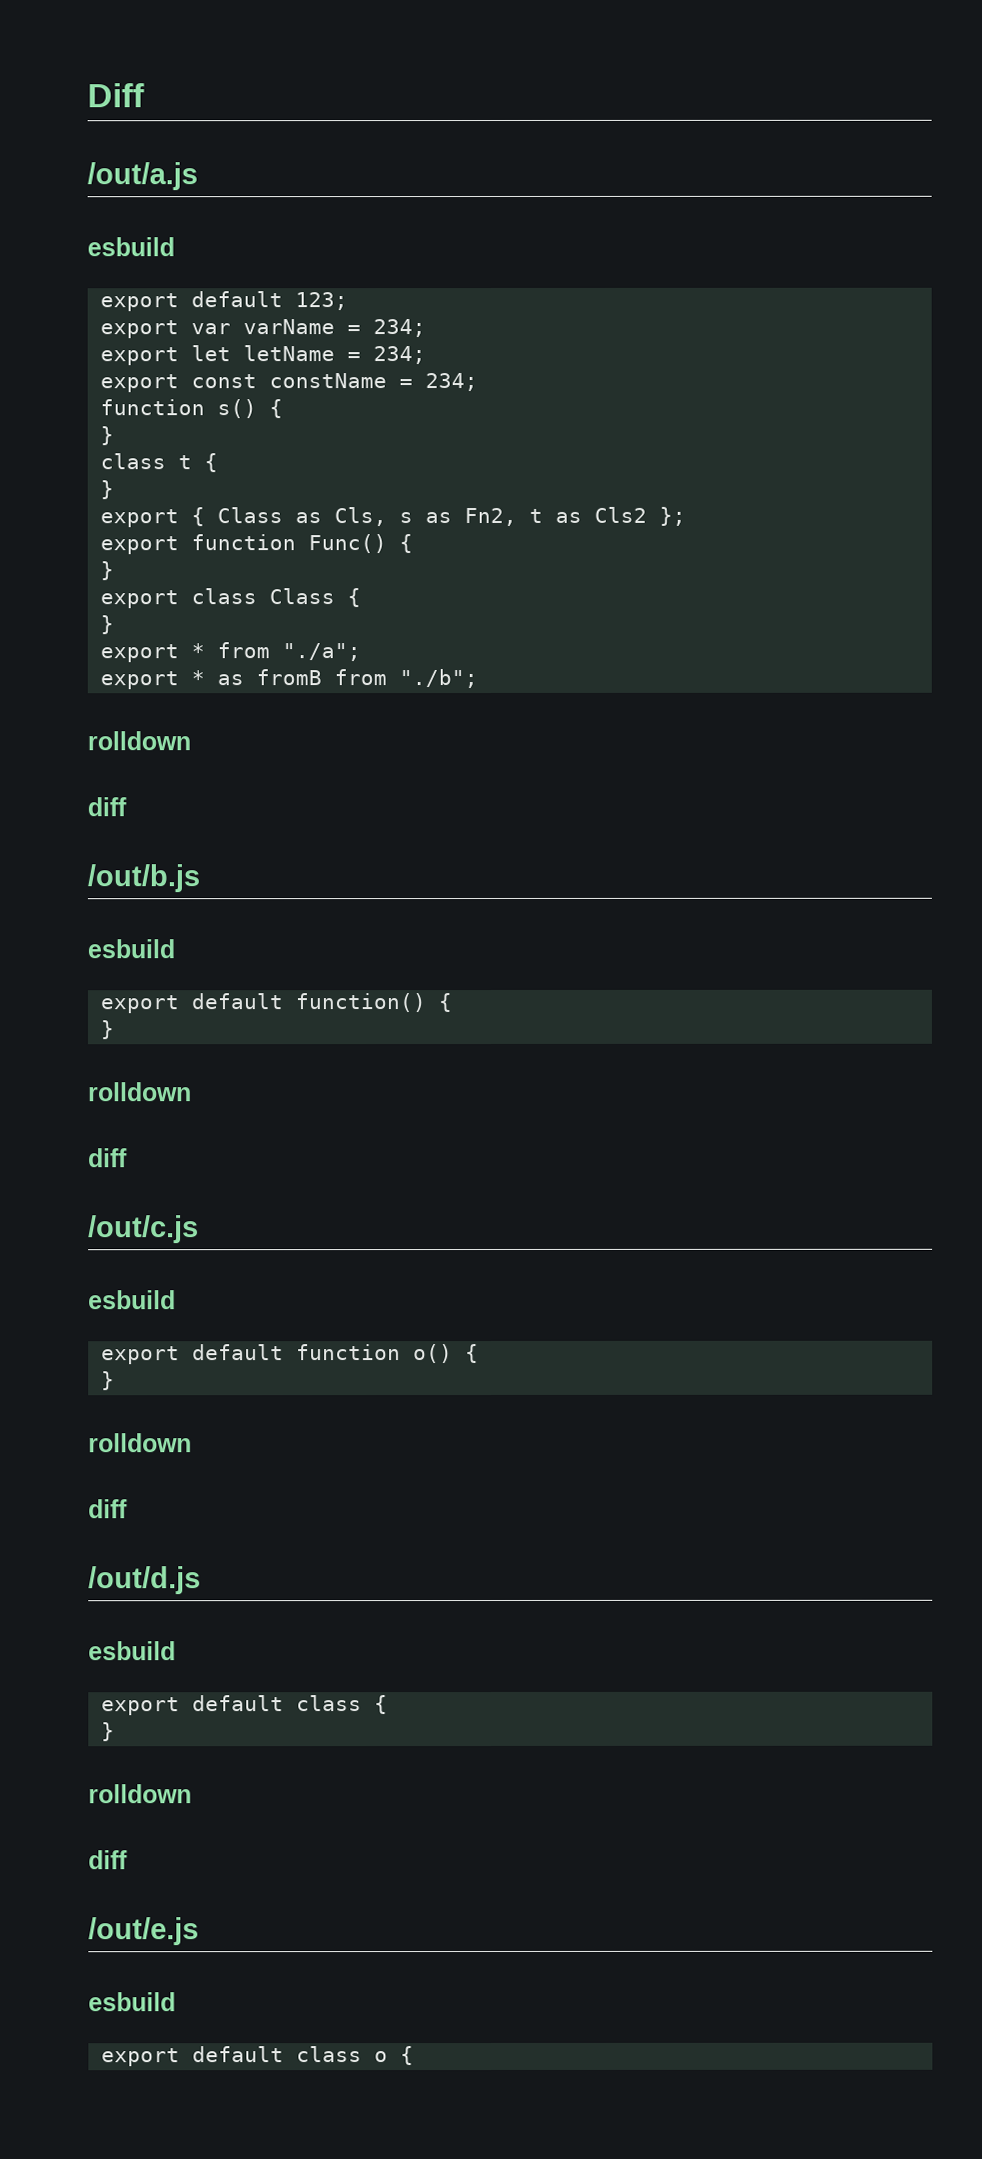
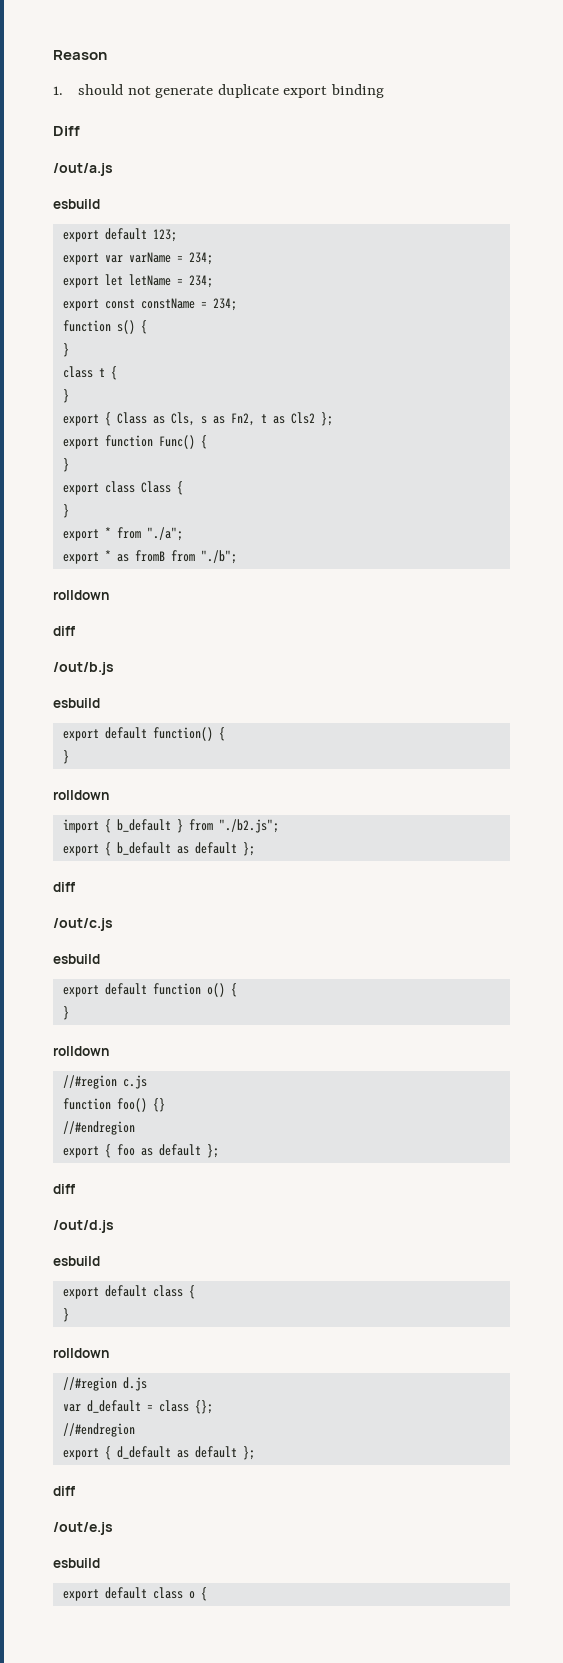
(87, 95) none -> [53,50,107,60] [53,84,384,98] Reason // 1. should not generate duplicate export binding //
(192, 1092) none -> [62,819,279,833] [62,842,255,856] // import { b_default } from "./b2.js"; // export { b_default as default };
(192, 1443) none -> [62,1075,147,1089] [62,1098,165,1112] [62,1121,135,1135] [62,1144,219,1158] // //#region c.js // function foo() {} // //#endregion // export { foo as default };
(192, 1794) none -> [62,1377,147,1391] [62,1400,213,1414] [62,1423,135,1437] [62,1446,255,1460] // //#region d.js // var d_default = class {}; // //#endregion // export { d_default as default };

